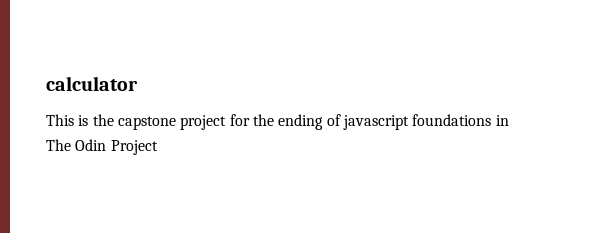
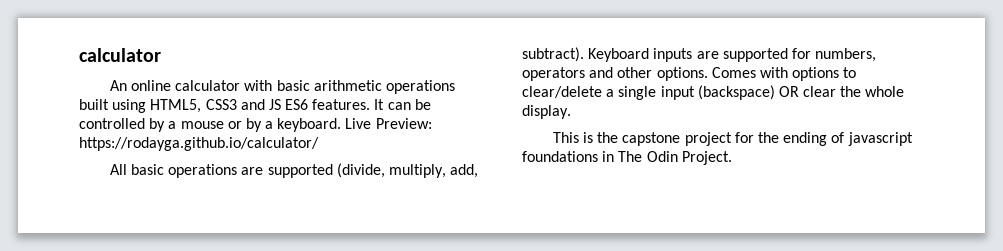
[46,76,138,91] calculator -> [79,48,161,62] [109,80,455,94] [79,99,431,113] [79,118,432,132] [79,137,319,151] [109,163,479,178] [522,47,877,62] [522,67,857,81] [522,85,905,100] [522,105,571,119] calculator // An online calculator with basic arithmetic operations built using HTML5, CSS3 and JS ES6 features. It can be controlled by a mouse or by a keyboard. Live Preview: https://rodayga.github.io/calculator/ // All basic operations are supported (divide, multiply, add, subtract). Keyboard inputs are supported for numbers, operators and other options. Comes with options to clear/delete a single input (backspace) OR clear the whole display.
[110,140,158,155] Project -> [681,151,732,165] Project.

